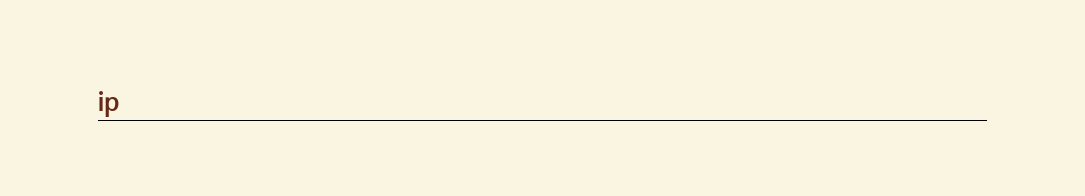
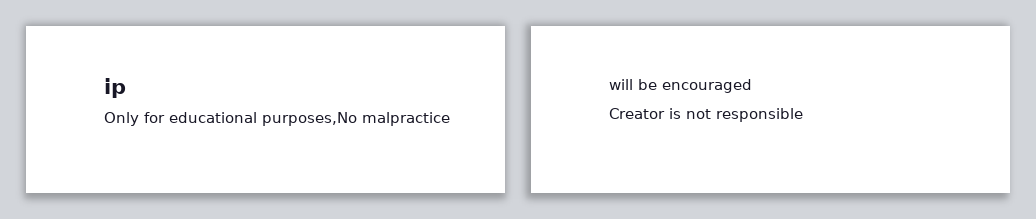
(119, 104) none -> [104,112,450,126] [609,79,752,93] [609,108,803,122] // Only for educational purposes,No malpractice will be encouraged // Creator is not responsible

